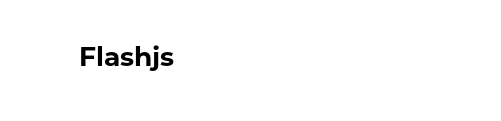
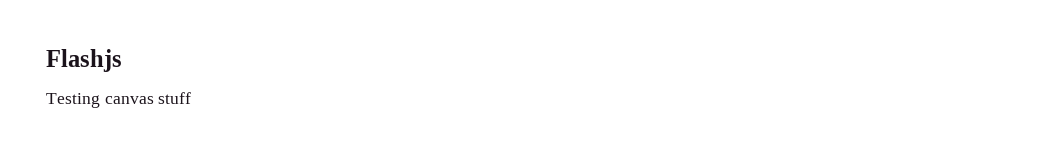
(174, 58) none -> [46,92,192,108] // Testing canvas stuff

